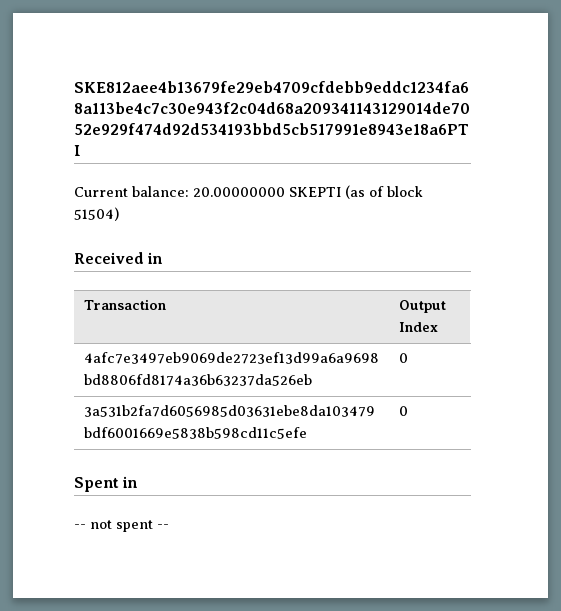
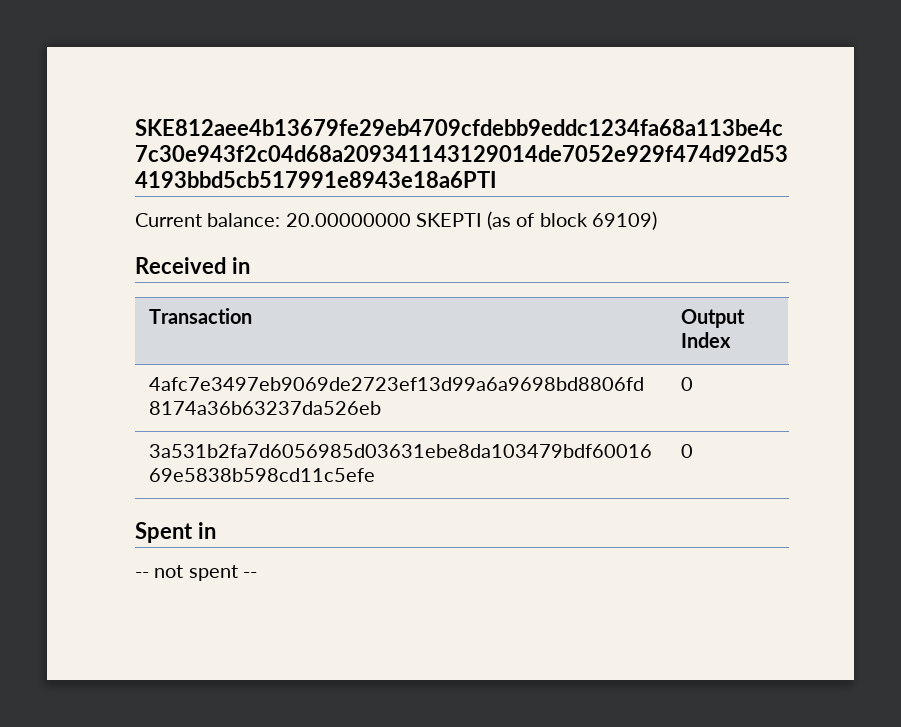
[74,207,119,221] 51504) -> [591,211,657,230] 69109)

